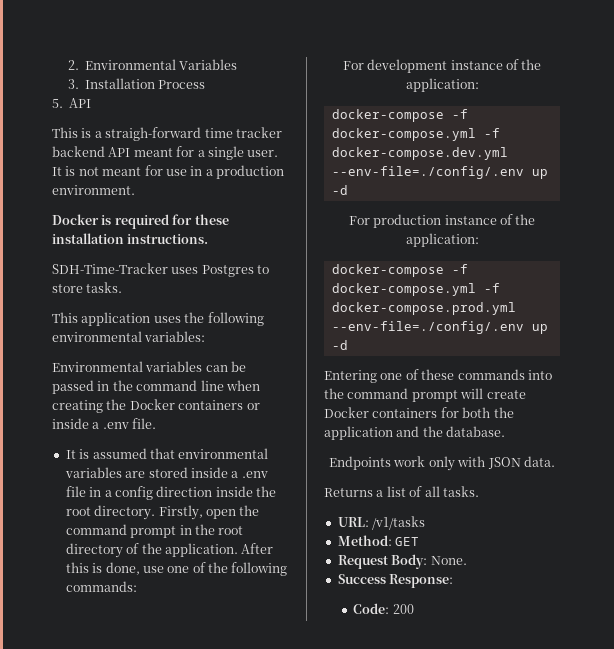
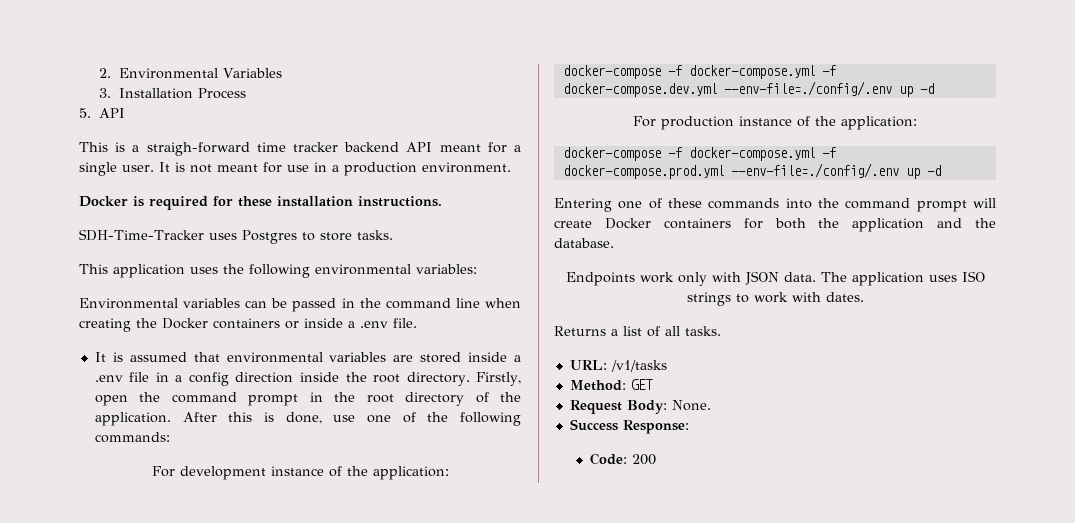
(555, 461) none -> [820,271,985,286] [686,292,864,306] The application uses ISO strings to work with dates.

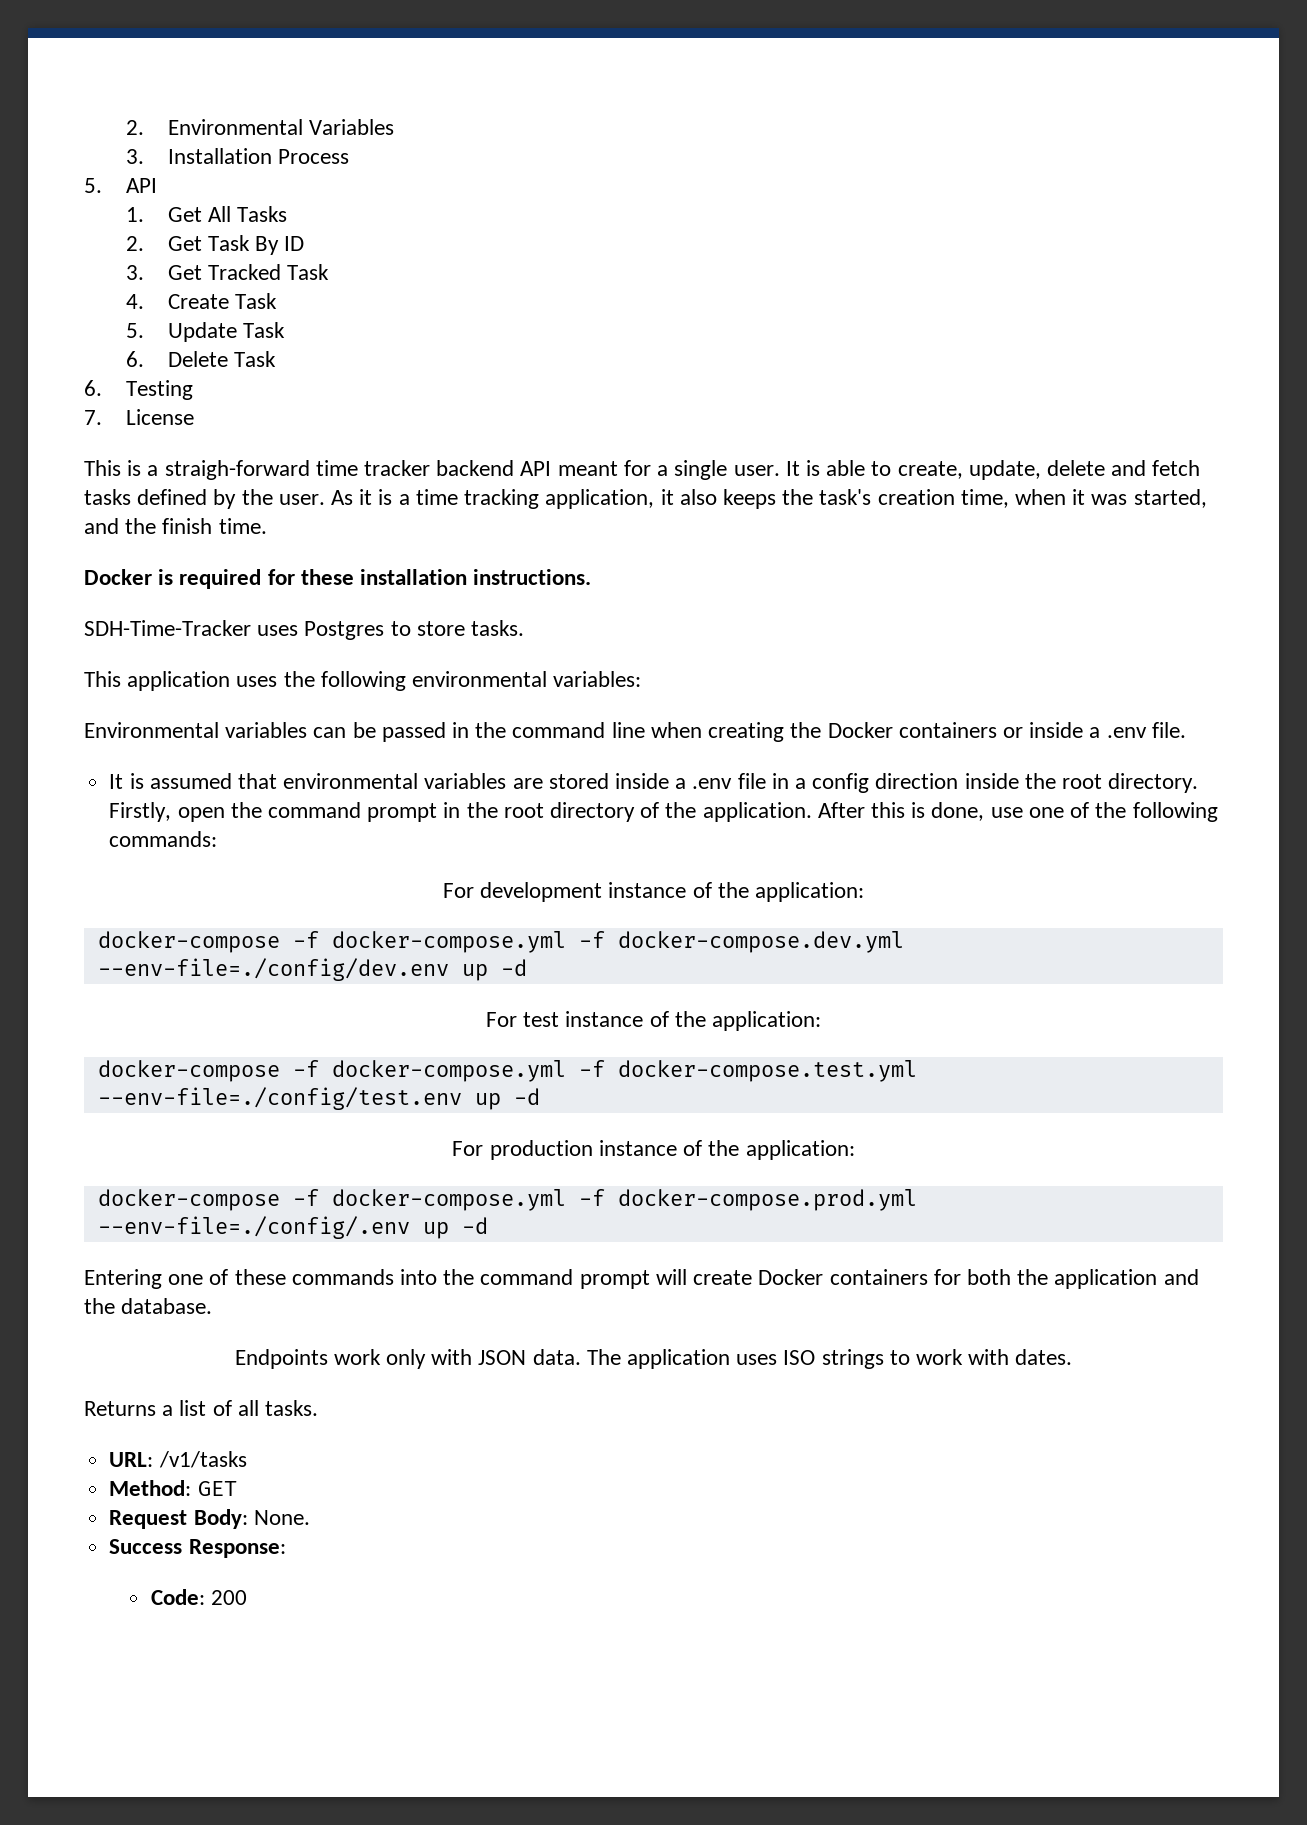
(126, 113) none -> [125,206,288,222] [125,235,305,255] [125,264,330,280] [125,293,277,309] [125,322,285,342] [125,351,276,367] [84,380,193,400] [84,409,194,425] // 1. Get All Tasks // 2. Get Task By ID // 3. Get Tracked Task // 4. Create Task // 5. Update Task // 6. Delete Task // 6. Testing // 7. License
[190,162,511,176] not meant for use in a production environment. -> [826,460,1201,480] [84,489,1207,509] [84,518,267,534] able to create, update, delete and fetch tasks defined by the user. As it is a time tracking application, it also keeps the task's creation time, when it was started, and the finish time.
[723,81,892,96] --env-file=./config/.env -> [97,958,527,981] [485,1011,822,1031] [97,1060,917,1082] [97,1087,462,1110] --env-file=./config/dev.env up -d // For test instance of the application: // docker-compose -f docker-compose.yml -f docker-compose.test.yml --env-file=./config/test.env

